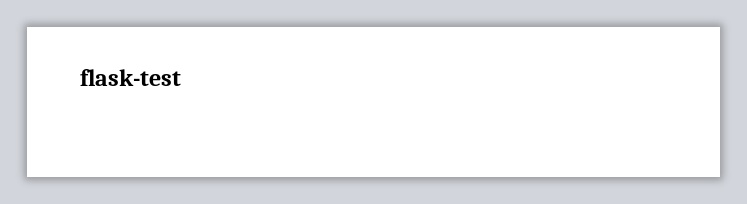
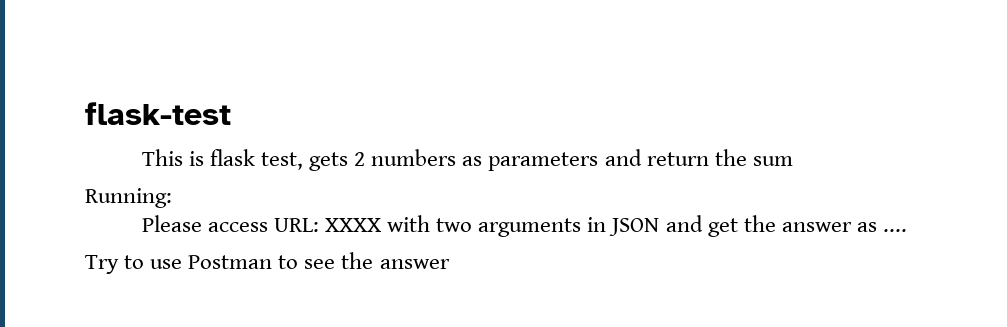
(181, 77) none -> [141,149,793,171] [85,188,172,208] [141,215,907,237] [85,252,450,274] // This is flask test, gets 2 numbers as parameters and return the sum // Running: // Please access URL: XXXX with two arguments in JSON and get the answer as .... // Try to use Postman to see the answer

